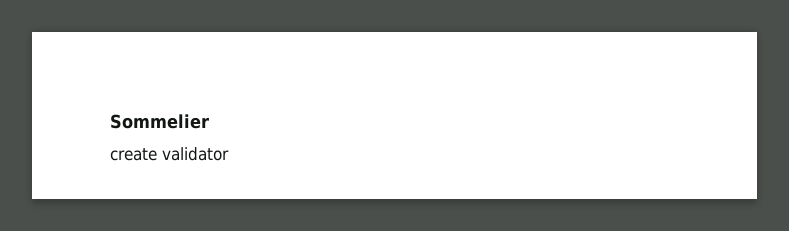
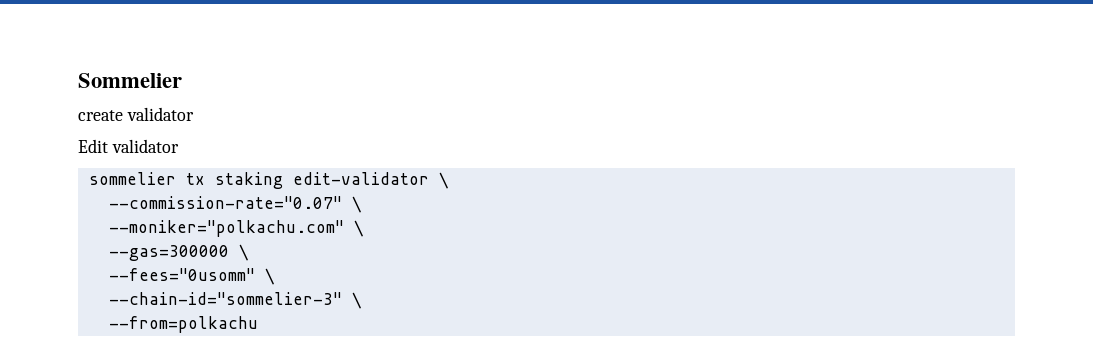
(229, 154) none -> [78,139,179,153] [88,172,449,189] [108,196,362,213] [108,220,364,237] [108,244,249,261] [108,268,275,285] [108,292,362,309] [108,316,258,333] // Edit validator // sommelier tx staking edit-validator \ // --commission-rate="0.07" \ // --moniker="polkachu.com" \ // --gas=300000 \ // --fees="0usomm" \ // --chain-id="sommelier-3" \ // --from=polkachu

